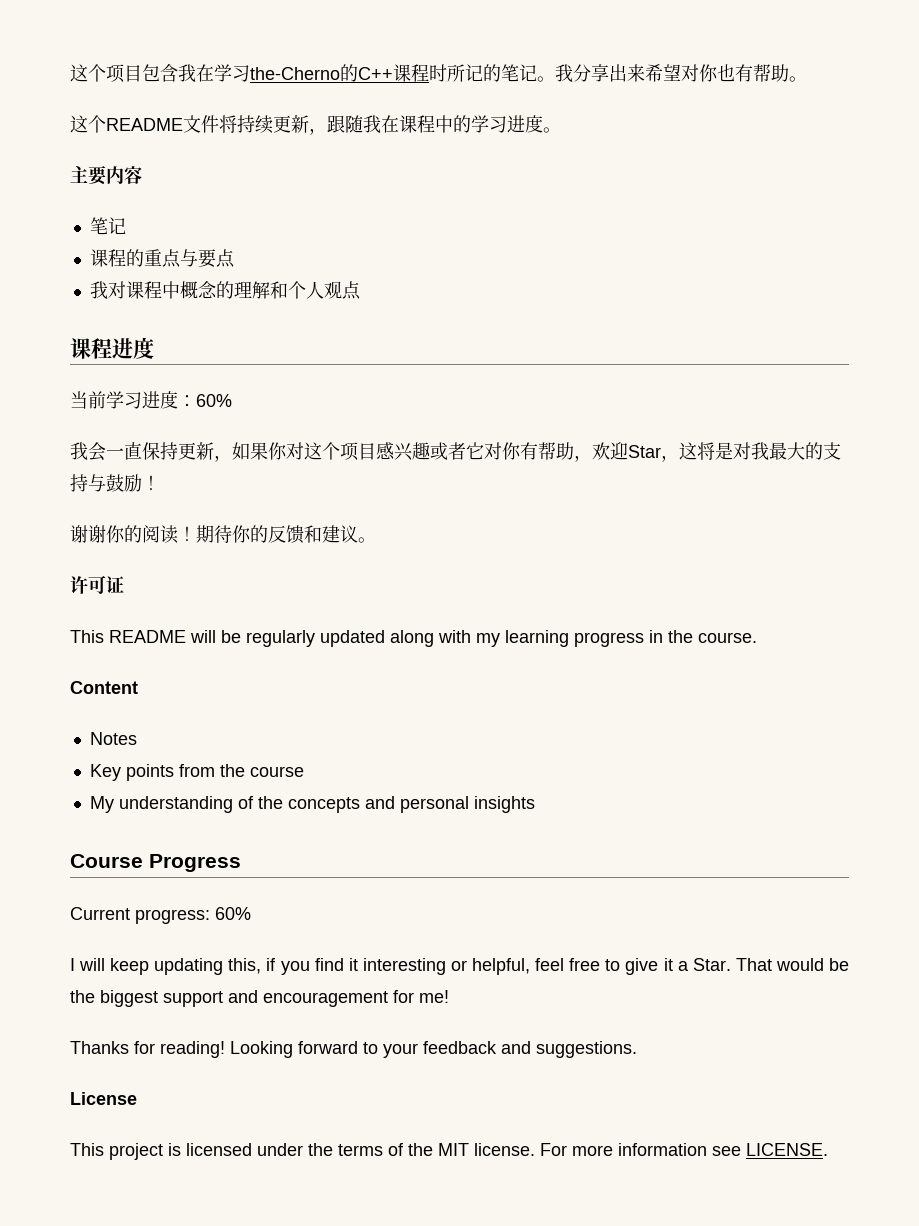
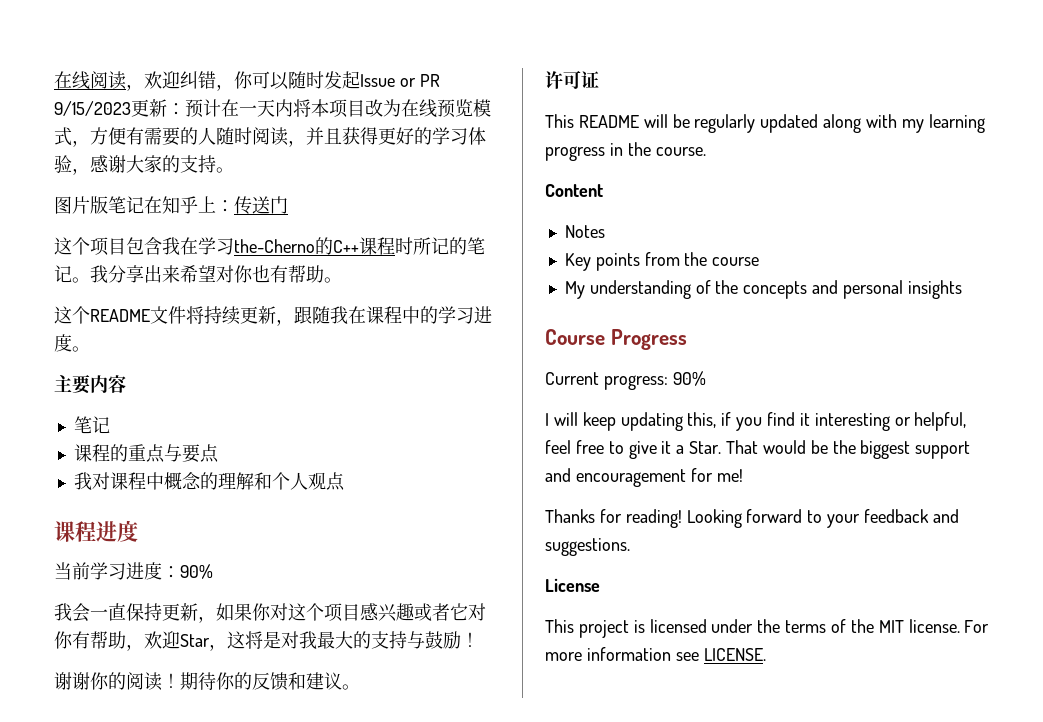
(70, 73) none -> [54,71,440,91] [54,99,491,118] [54,127,486,147] [54,155,234,175] [54,196,288,215] 在线阅读，欢迎纠错，你可以随时发起Issue or PR 9/15/2023更新：预计在一天内将本项目改为在线预览模式，方便有需要的人随时阅读，并且获得更好的学习体验，感谢大家的支持。 // 图片版笔记在知乎上：传送门 //
[196,394,232,407] 60% -> [180,564,213,579] 90%
[215,907,251,920] 60% -> [672,371,706,386] 90%

